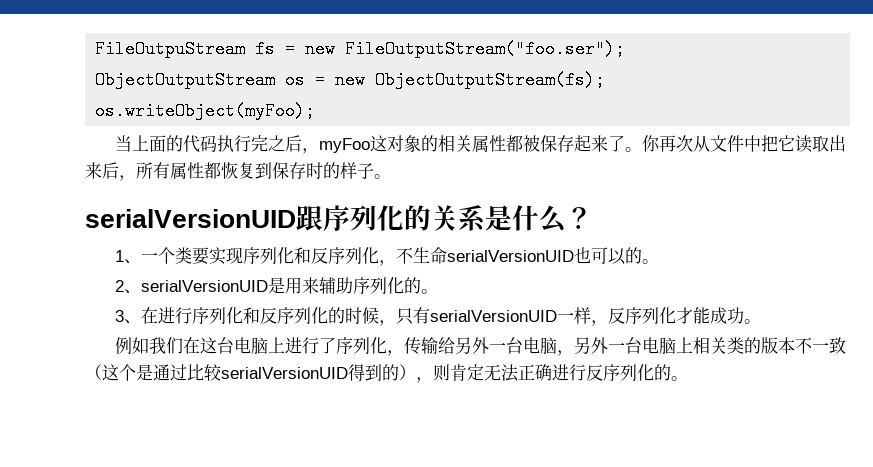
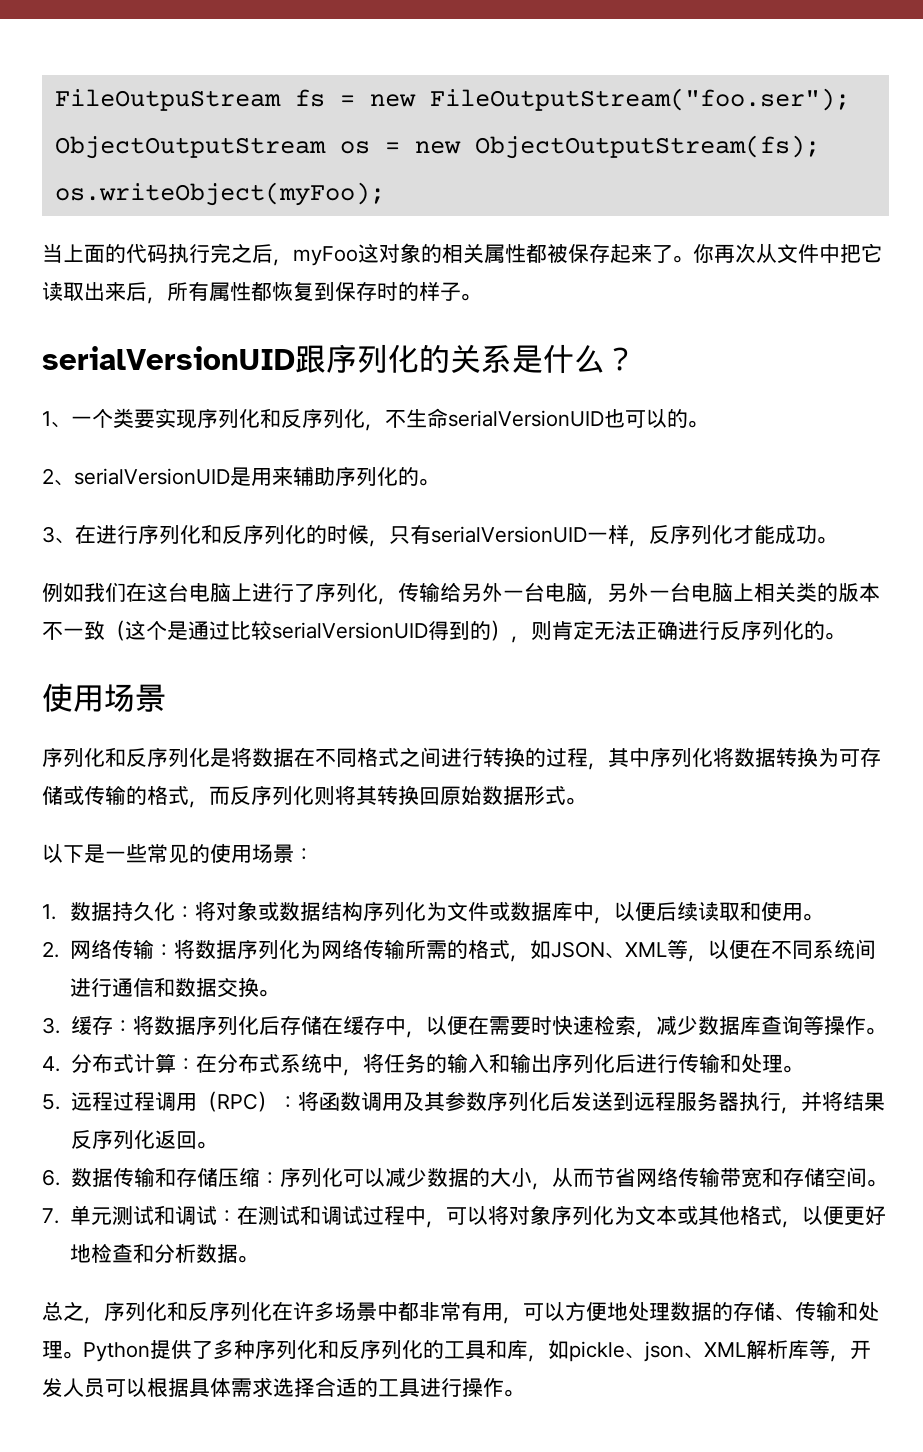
(688, 378) none -> [42,683,166,712] [42,747,881,770] [42,785,586,808] [42,843,314,863] [42,901,823,924] [42,939,876,962] [69,977,279,998] [42,1015,886,1038] [42,1053,803,1076] [42,1091,885,1114] [70,1129,217,1149] [42,1167,887,1190] [42,1205,886,1228] [69,1243,258,1263] [42,1301,879,1324] [42,1339,871,1362] [42,1377,524,1398] // 使用场景 // 序列化和反序列化是将数据在不同格式之间进行转换的过程，其中序列化将数据转换为可存储或传输的格式，而反序列化则将其转换回原始数据形式。 // 以下是一些常见的使用场景： // 1.数据持久化：将对象或数据结构序列化为文件或数据库中，以便后续读取和使用。 // 2.网络传输：将数据序列化为网络传输所需的格式，如JSON、XML等，以便在不同系统间进行通信和数据交换。 // 3.缓存：将数据序列化后存储在缓存中，以便在需要时快速检索，减少数据库查询等操作。 // 4.分布式计算：在分布式系统中，将任务的输入和输出序列化后进行传输和处理。 // 5.远程过程调用（RPC）：将函数调用及其参数序列化后发送到远程服务器执行，并将结果反序列化返回。 // 6.数据传输和存储压缩：序列化可以减少数据的大小，从而节省网络传输带宽和存储空间。 // 7.单元测试和调试：在测试和调试过程中，可以将对象序列化为文本或其他格式，以便更好地检查和分析数据。 // 总之，序列化和反序列化在许多场景中都非常有用，可以方便地处理数据的存储、传输和处理。Python提供了多种序列化和反序列化的工具和库，如pickle、json、XML解析库等，开发人员可以根据具体需求选择合适的工具进行操作。

